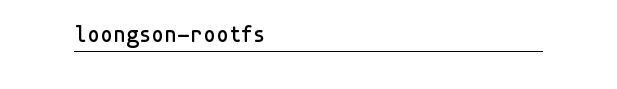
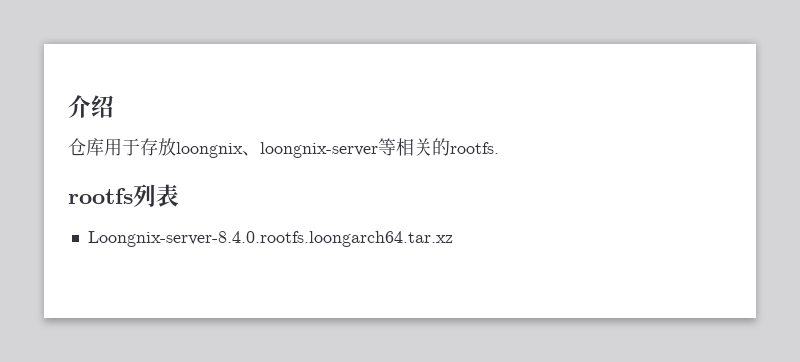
[74,25,265,48] loongson-rootfs -> [68,95,114,118] [68,138,499,158] [68,184,179,207] [87,231,453,247] 介绍 // 仓库用于存放loongnix、loongnix-server等相关的rootfs. // rootfs列表 // Loongnix-server-8.4.0.rootfs.loongarch64.tar.xz

